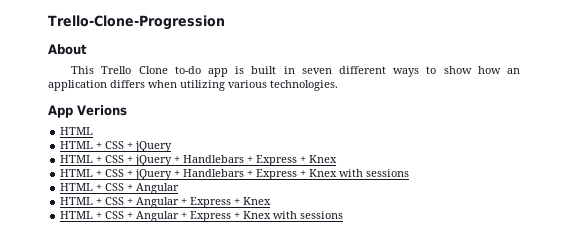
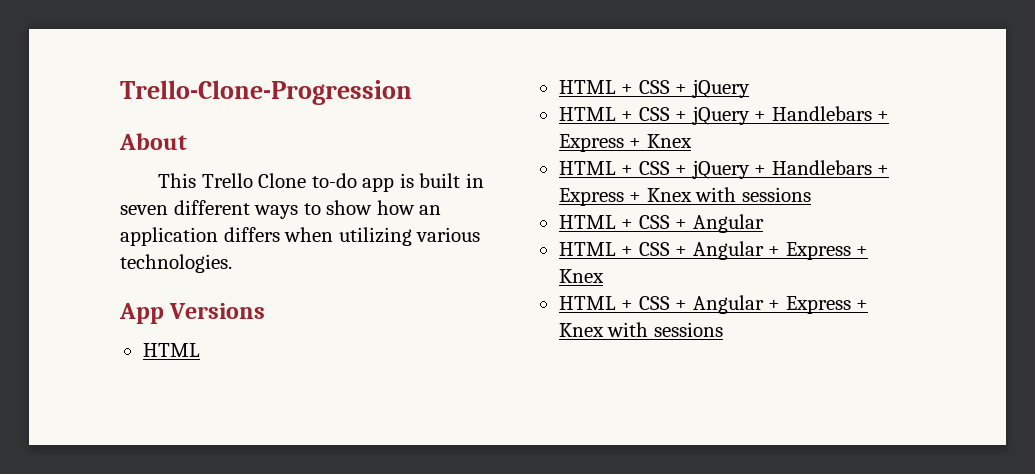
[77,105,127,116] Verions -> [169,303,266,319] Versions

